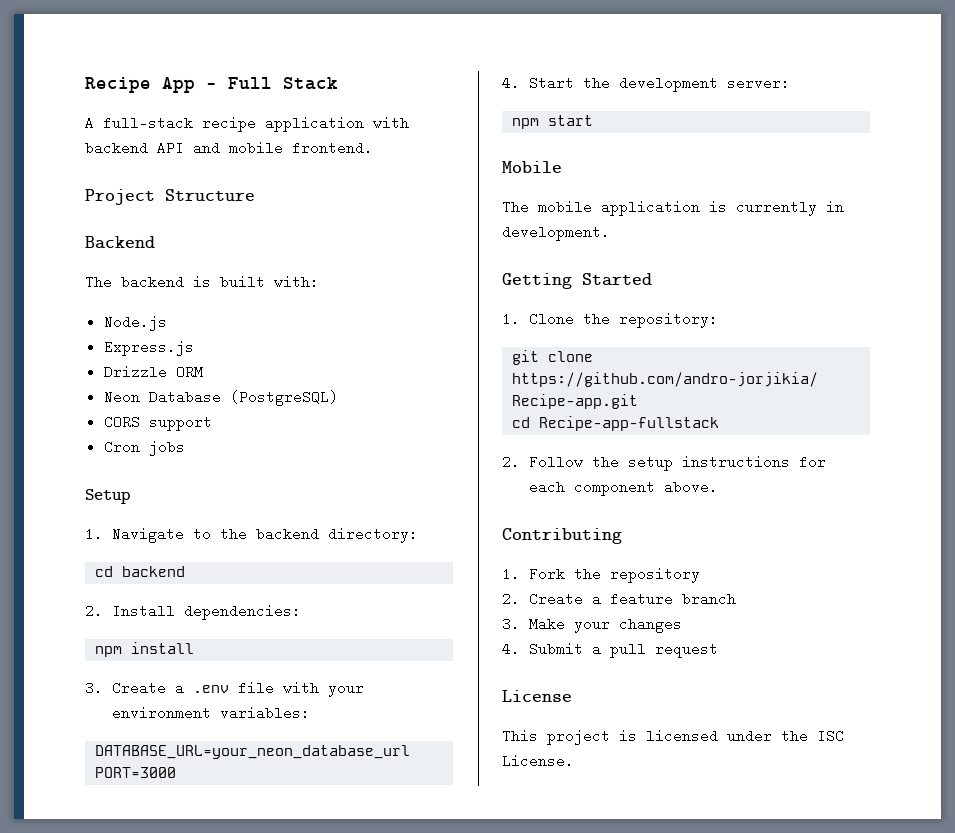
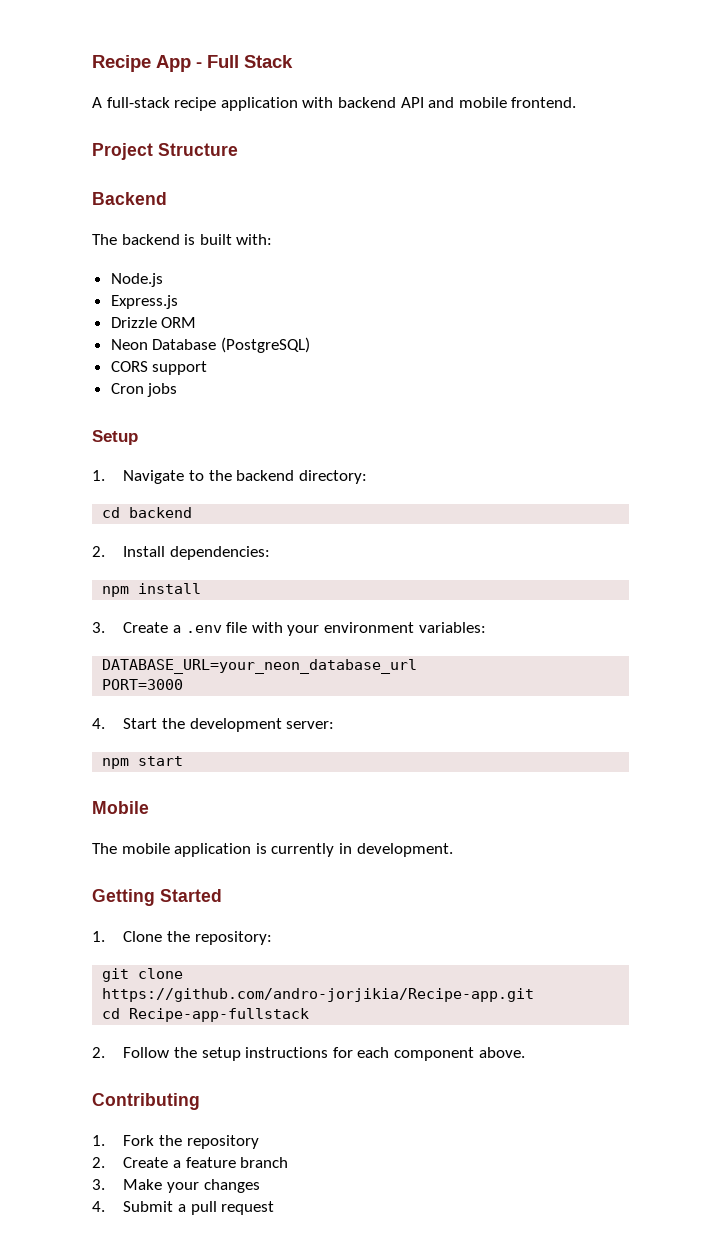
[502,690,572,702] [502,729,844,745] [502,754,574,768] // License // This project is licensed under the ISC License. -> (275, 1208) none

